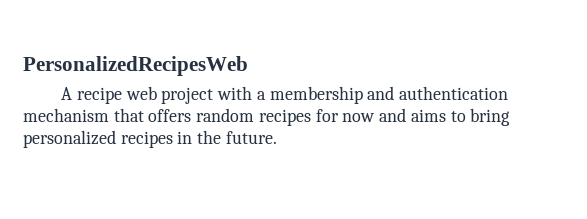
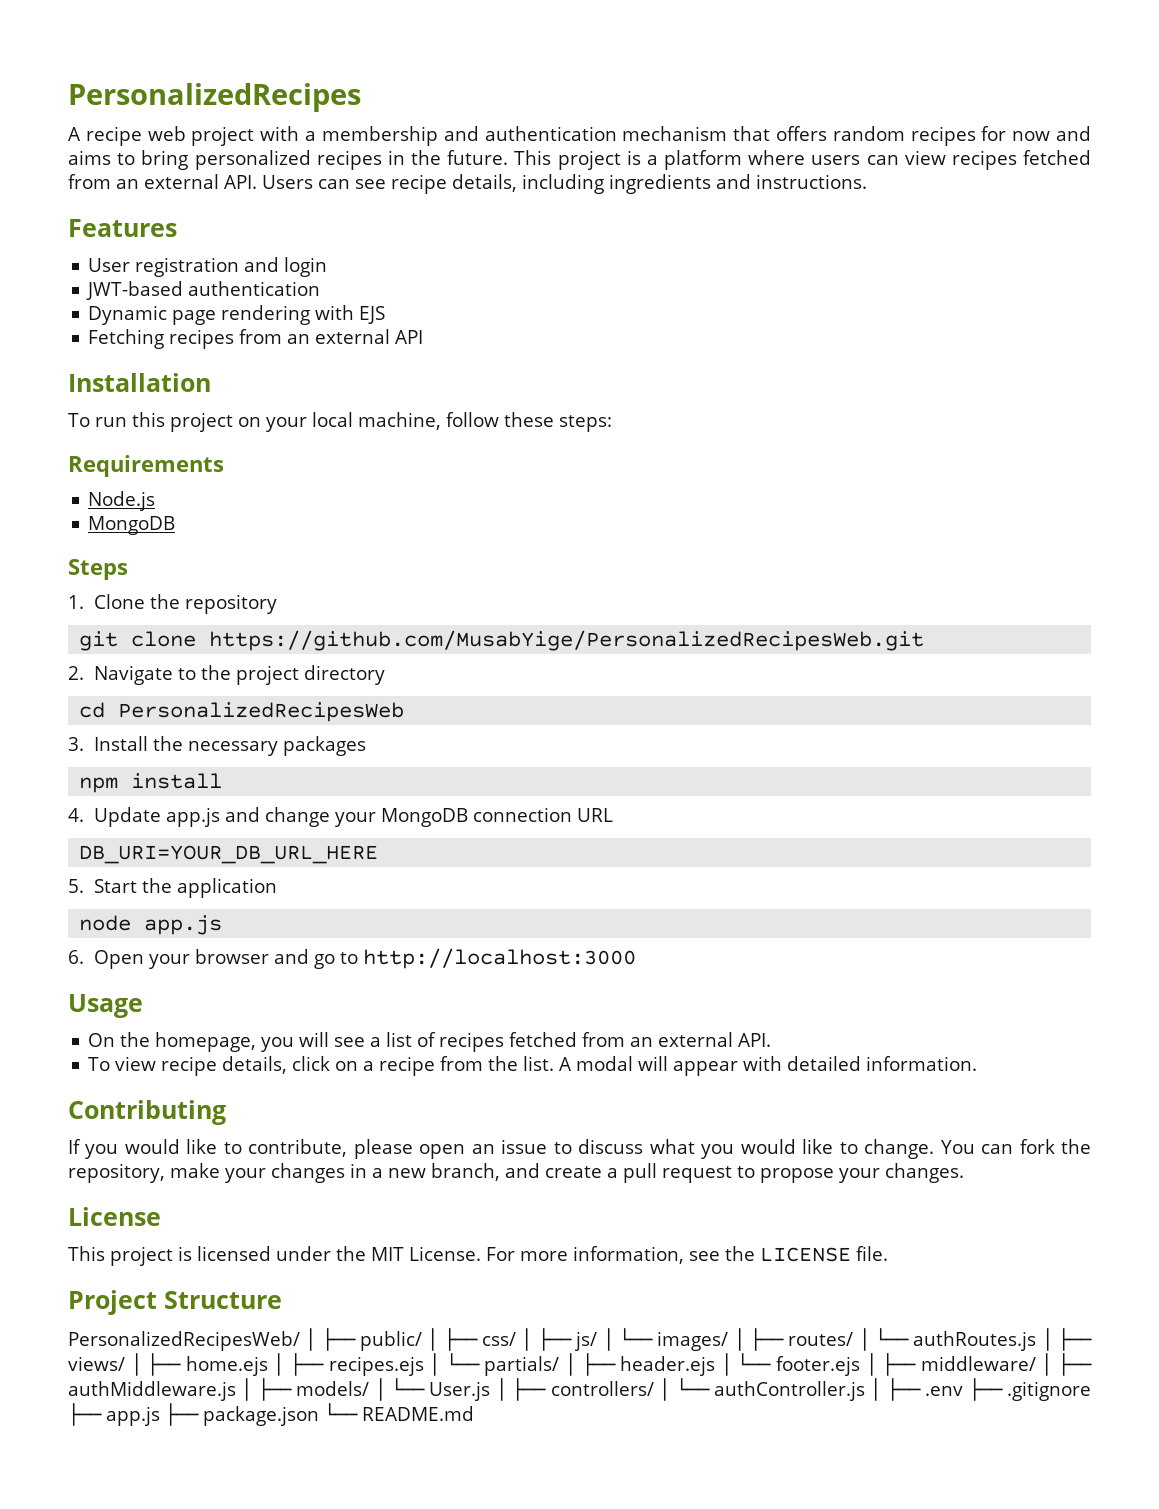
[23,56,248,76] PersonalizedRecipesWeb -> [68,83,361,112] PersonalizedRecipes
(277, 137) none -> [514,150,1091,170] [68,174,867,194] [68,219,177,237] [88,257,328,277] [86,281,321,300] [88,305,386,325] [88,329,424,349] [68,373,211,392] [68,412,612,432] [68,455,224,477] [88,491,156,511] [88,516,176,535] [68,559,128,580] [68,594,278,614] [79,630,925,651] [68,665,386,685] [79,702,405,722] [68,736,367,756] [79,773,223,793] [68,807,614,827] [79,845,379,864] [68,878,278,898] [79,915,223,935] [68,948,637,969] [68,994,143,1018] [88,1032,772,1052] [88,1056,978,1076] [68,1100,226,1125] [68,1139,1091,1159] [68,1163,964,1183] [68,1207,161,1226] [68,1246,888,1266] [68,1290,282,1315] [68,1328,1093,1351] [68,1353,1093,1376] [68,1378,1091,1401] [68,1403,474,1426] This project is a platform where users can view recipes fetched from an external API. Users can see recipe details, including ingredients and instructions. // Features // User registration and login // JWT-based authentication // Dynamic page rendering with EJS // Fetching recipes from an external API // Installation // To run this project on your local machine, follow these steps: // Requirements // Node.js // MongoDB // Steps // 1. Clone the repository // git clone https://github.com/MusabYige/PersonalizedRecipesWeb.git // 2. Navigate to the project directory // cd PersonalizedRecipesWeb // 3. Install the necessary packages // npm install // 4. Update app.js and change your MongoDB connection URL // DB_URI=YOUR_DB_URL_HERE // 5. Start the application // node app.js // 6. Open your browser and go to http://localhost:3000 // Usage // On the homepage, you will see a list of recipes fetched from an external API. // To view recipe details, click on a recipe from the list. A modal will appear with detailed information. // Contributing // If you would like to contribute, please open an issue to discuss what you would like to change. You can fork the repository, make your changes in a new branch, and create a pull request to propose your changes. // License // This project is licensed under the MIT License. For more information, see the LICENSE file. // Project Structure // PersonalizedRecipesWeb/ │ ├── public/ │ ├── css/ │ ├── js/ │ └── images/ │ ├── routes/ │ └── authRoutes.js │ ├── views/ │ ├── home.ejs │ ├── recipes.ejs │ └── partials/ │ ├── header.ejs │ └── footer.ejs │ ├── middleware/ │ ├── authMiddleware.js │ ├── models/ │ └── User.js │ ├── controllers/ │ └── authController.js │ ├── .env ├── .gitignore ├── app.js ├── package.json └── README.md

